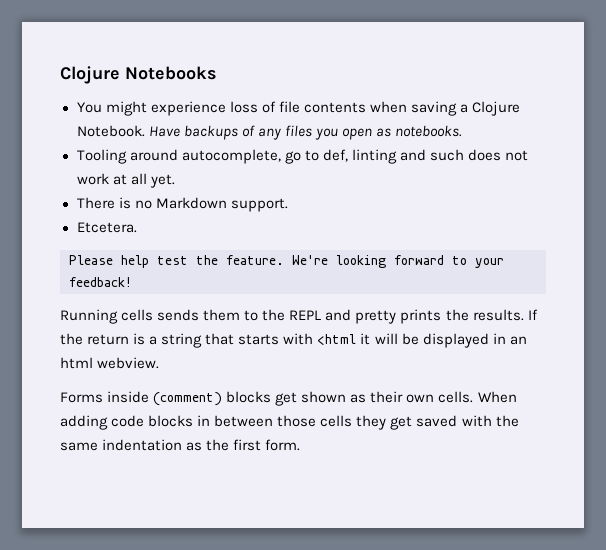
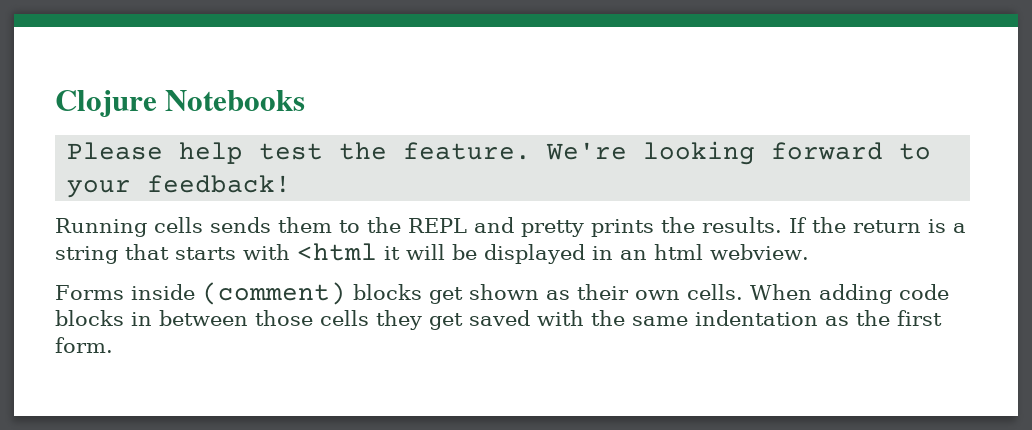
[76,101,521,116] [76,125,462,140] [76,149,529,164] [76,173,175,188] [76,197,288,212] [76,222,137,233] // You might experience loss of file contents when saving a Clojure Notebook. Have backups of any files you open as notebooks. // Tooling around autocomplete, go to def, linting and such does not work at all yet. // There is no Markdown support. // Etcetera. -> (306, 100) none

